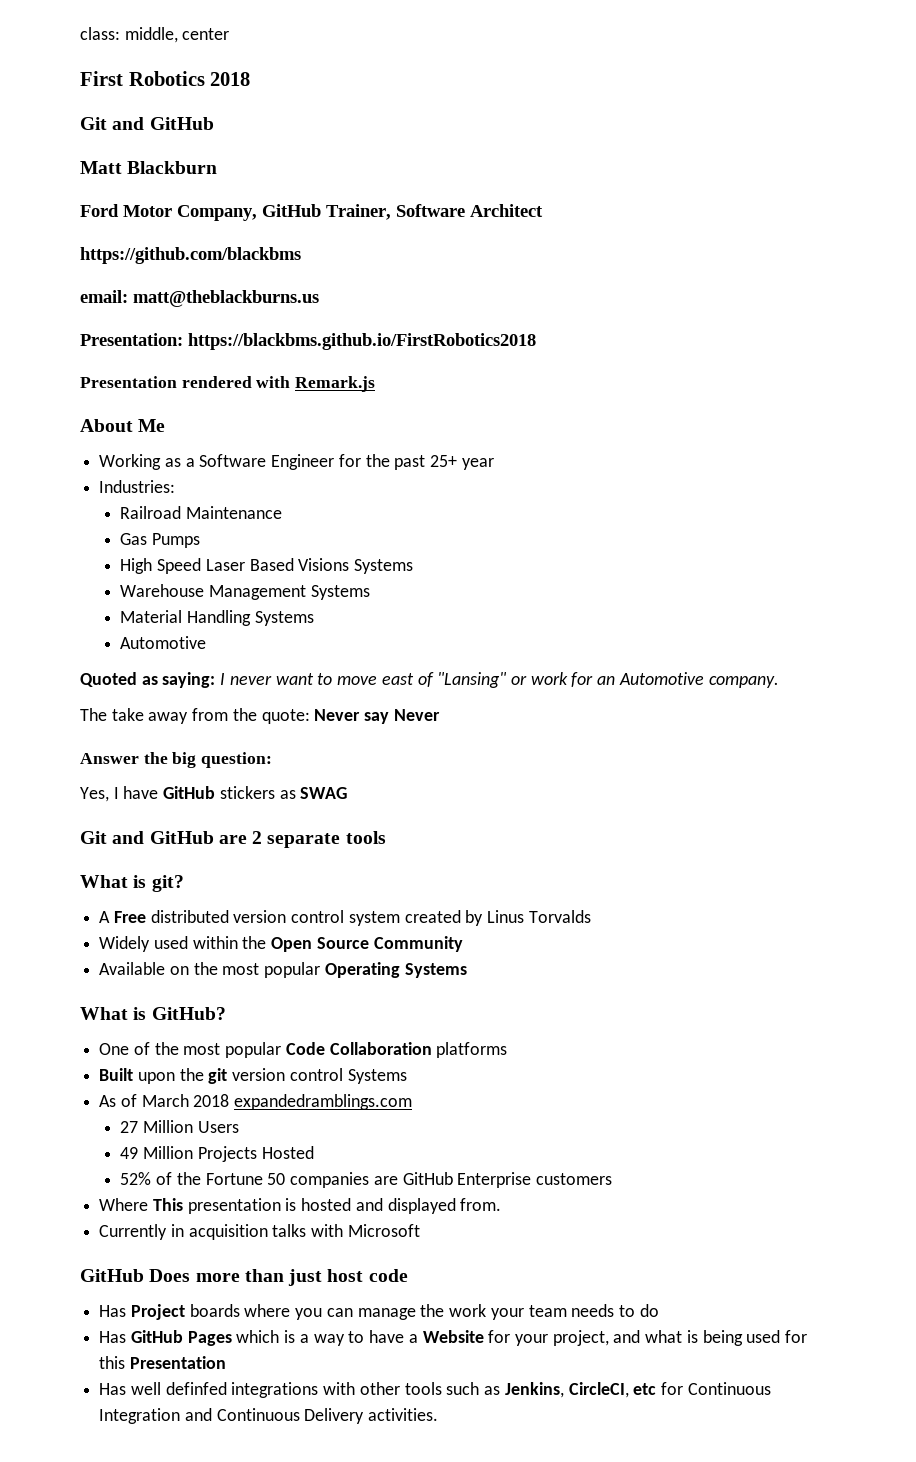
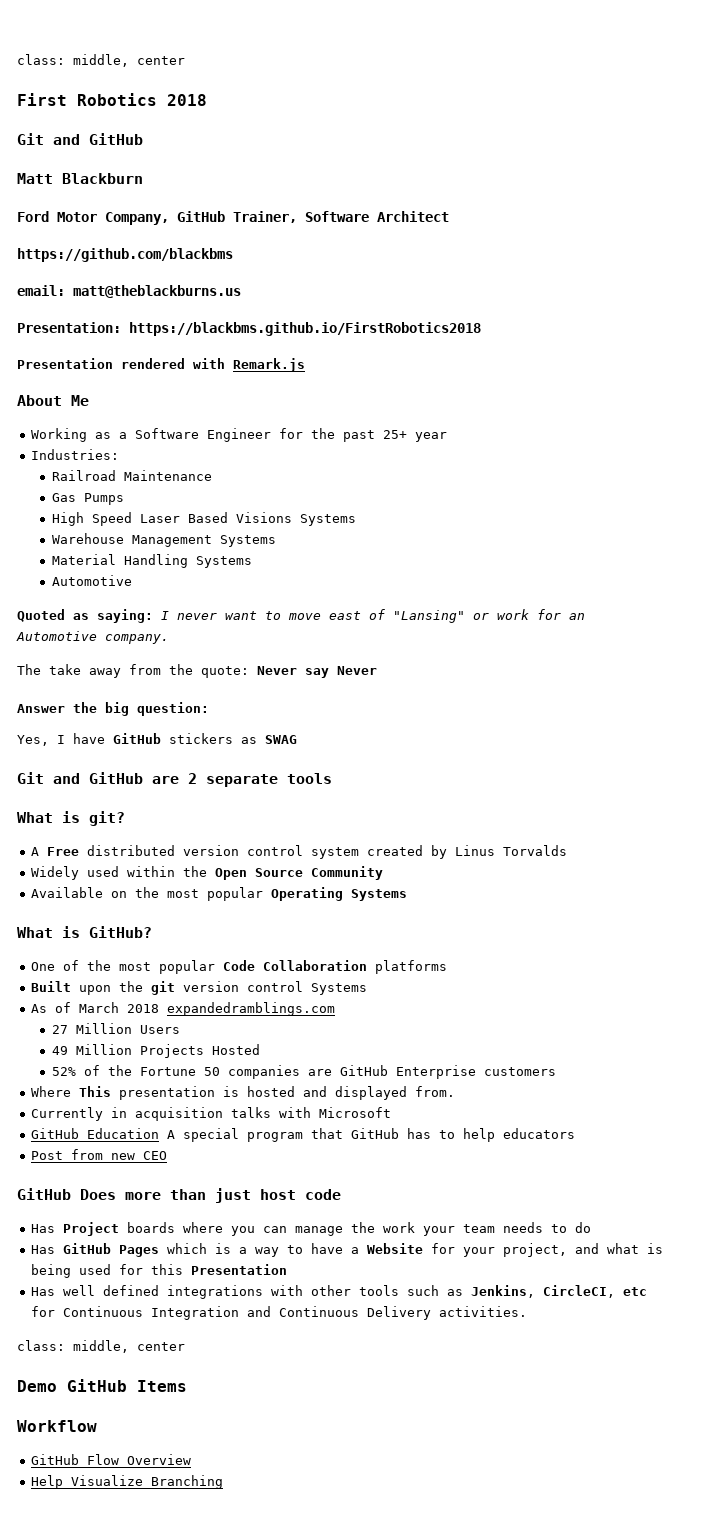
(420, 1230) none -> [30,1128,575,1142] [30,1149,167,1160] // GitHub Education A special program that GitHub has to help educators // Post from new CEO
[165,1382,227,1395] definfed -> [102,1285,159,1296] defined
(439, 1414) none -> [17,1340,185,1353] [17,1379,187,1392] [17,1420,97,1432] [30,1454,191,1465] [30,1475,223,1489] // class: middle, center // Demo GitHub Items // Workflow // GitHub Flow Overview // Help Visualize Branching

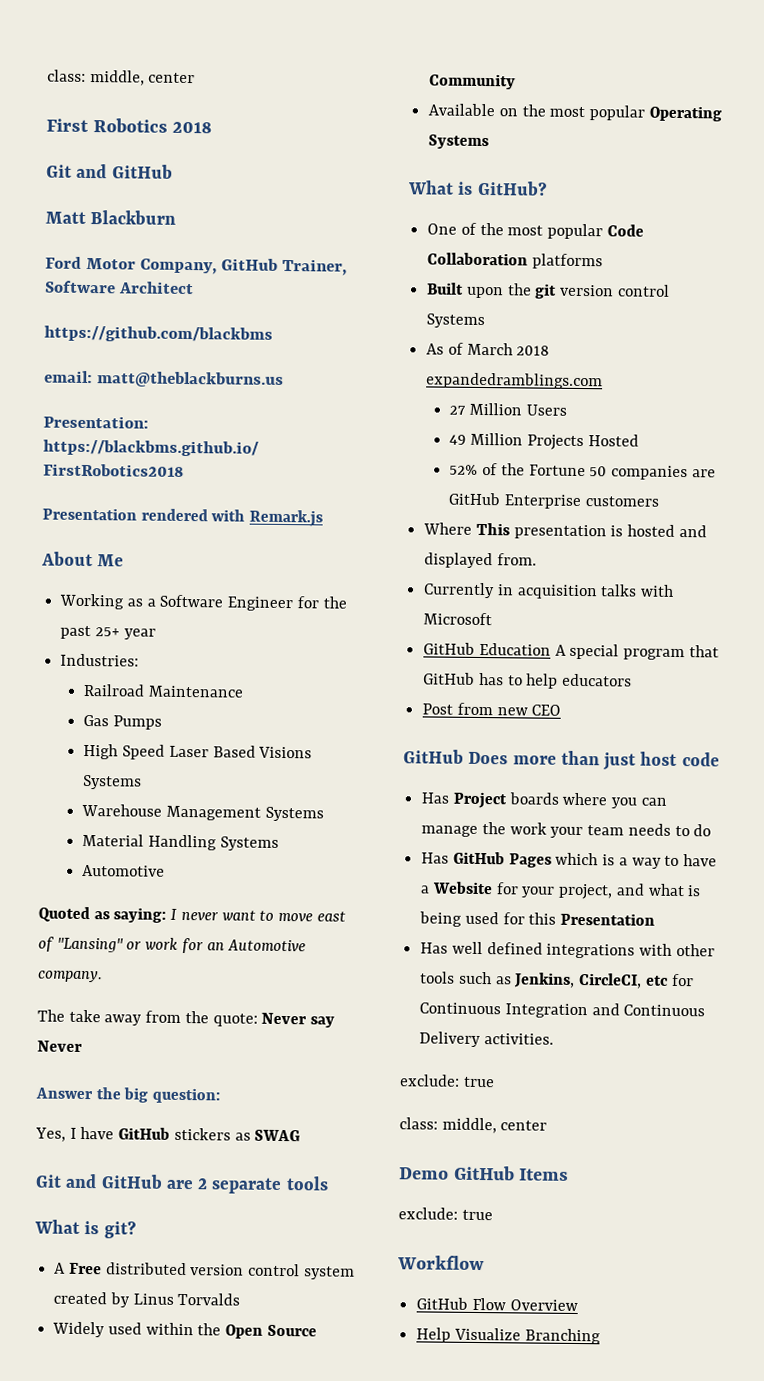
(527, 1311) none -> [399,1074,495,1088] // exclude: true
(187, 1386) none -> [398,1207,493,1221] // exclude: true

